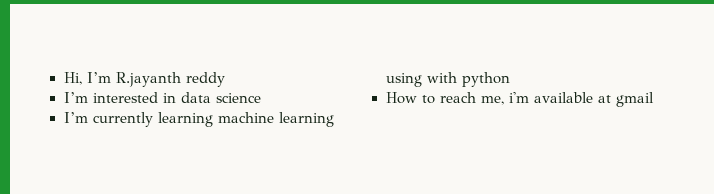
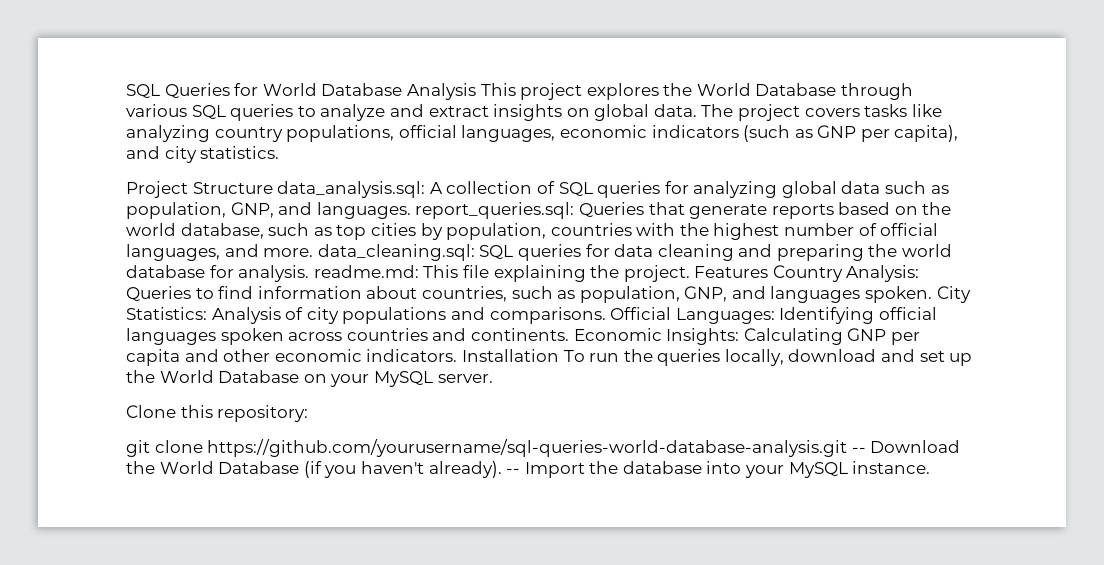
[63,72,225,87] [63,92,261,103] [63,112,334,127] [385,72,510,87] [385,92,654,107] Hi, I’m R.jayanth reddy // I’m interested in data science // I’m currently learning machine learning using with python // How to reach me, i'm available at gmail -> [126,83,914,100] [126,104,942,121] [126,125,959,142] [126,146,280,163] [126,181,949,198] [126,202,952,219] [126,223,939,240] [126,244,953,261] [126,265,920,282] [126,286,971,303] [126,307,937,324] [126,328,920,345] [126,349,973,366] [126,370,493,387] [126,405,309,422] [126,439,961,457] [126,461,931,478] SQL Queries for World Database Analysis This project explores the World Database through various SQL queries to analyze and extract insights on global data. The project covers tasks like analyzing country populations, official languages, economic indicators (such as GNP per capita), and city statistics. // Project Structure data_analysis.sql: A collection of SQL queries for analyzing global data such as population, GNP, and languages. report_queries.sql: Queries that generate reports based on the world database, such as top cities by population, countries with the highest number of official languages, and more. data_cleaning.sql: SQL queries for data cleaning and preparing the world database for analysis. readme.md: This file explaining the project. Features Country Analysis: Queries to find information about countries, such as population, GNP, and languages spoken. City Statistics: Analysis of city populations and comparisons. Official Languages: Identifying official languages spoken across countries and continents. Economic Insights: Calculating GNP per capita and other economic indicators. Installation To run the queries locally, download and set up the World Database on your MySQL server. // Clone this repository: // git clone https://github.com/yourusername/sql-queries-world-database-analysis.git -- Download the World Database (if you haven't already). -- Import the database into your MySQL instance.

